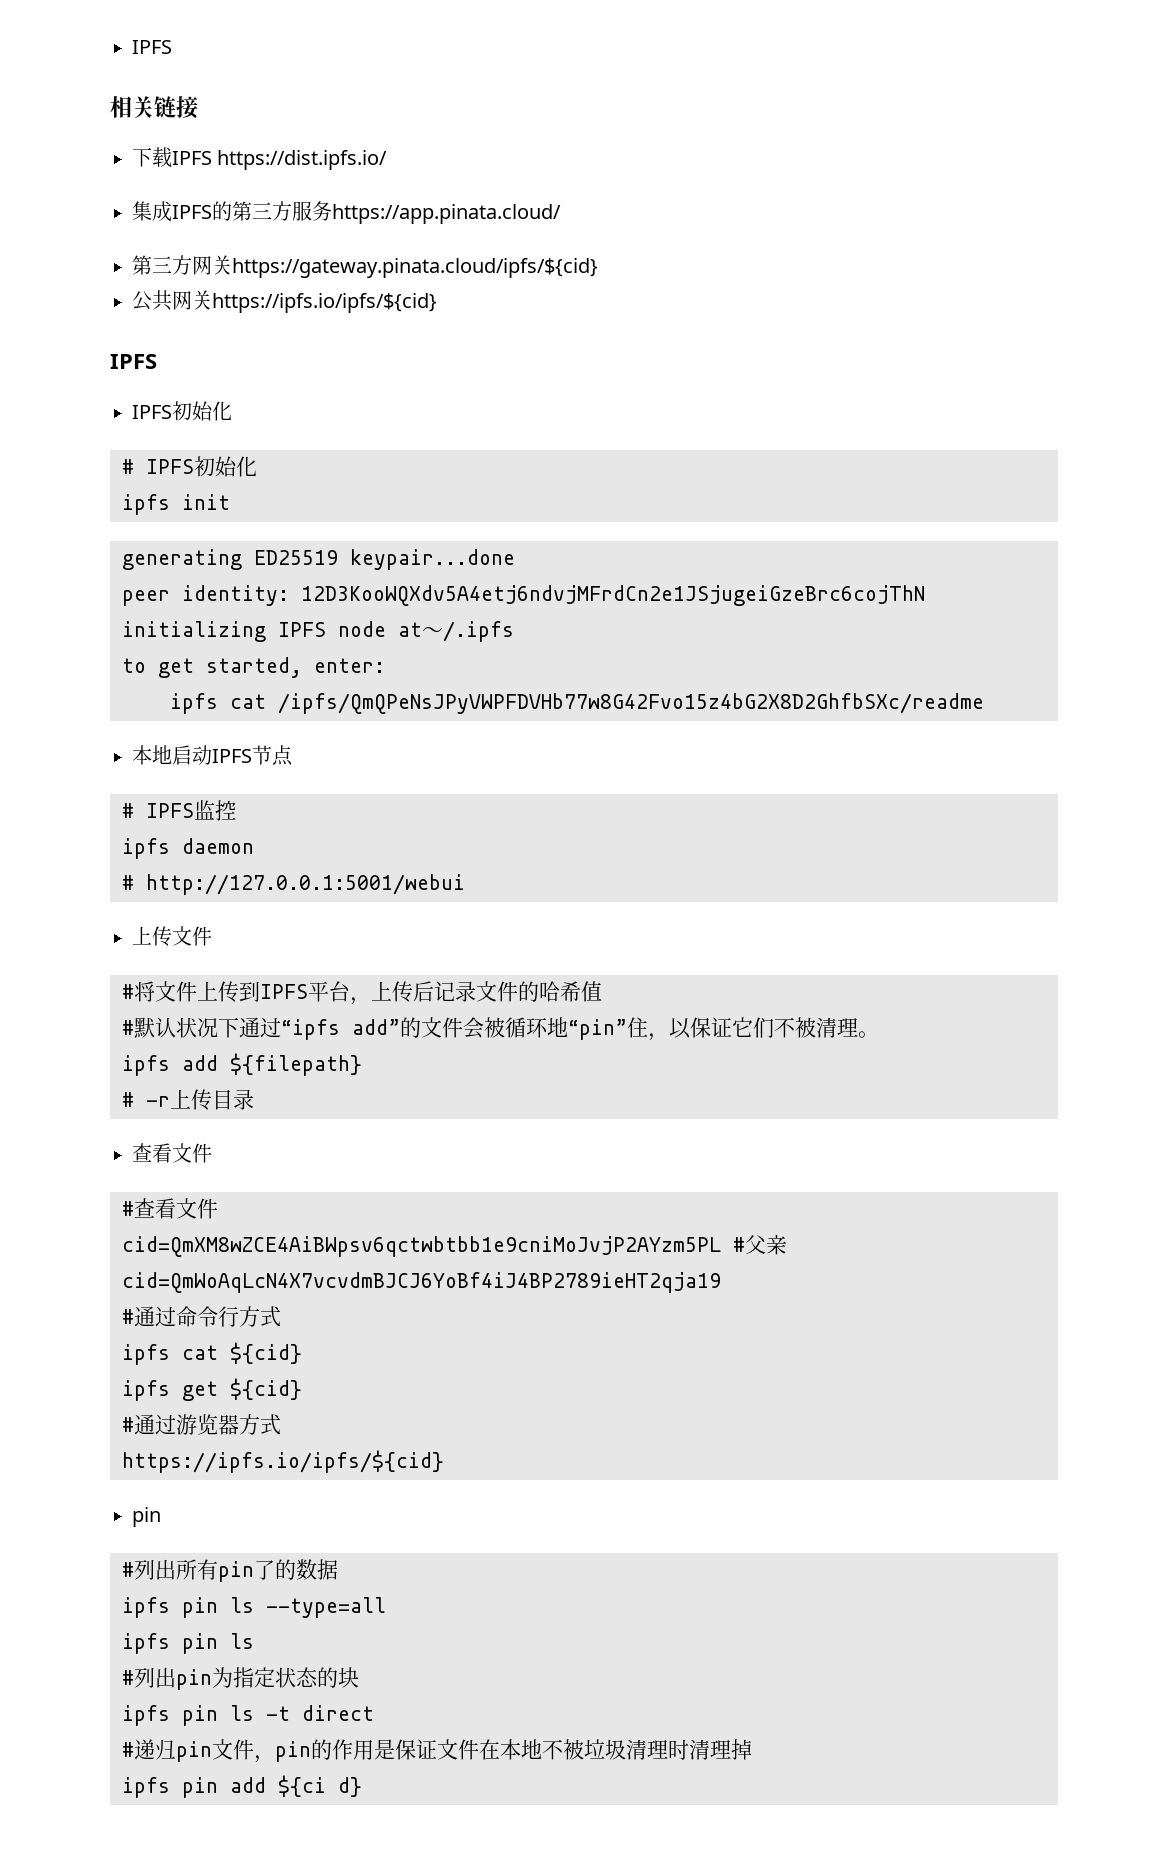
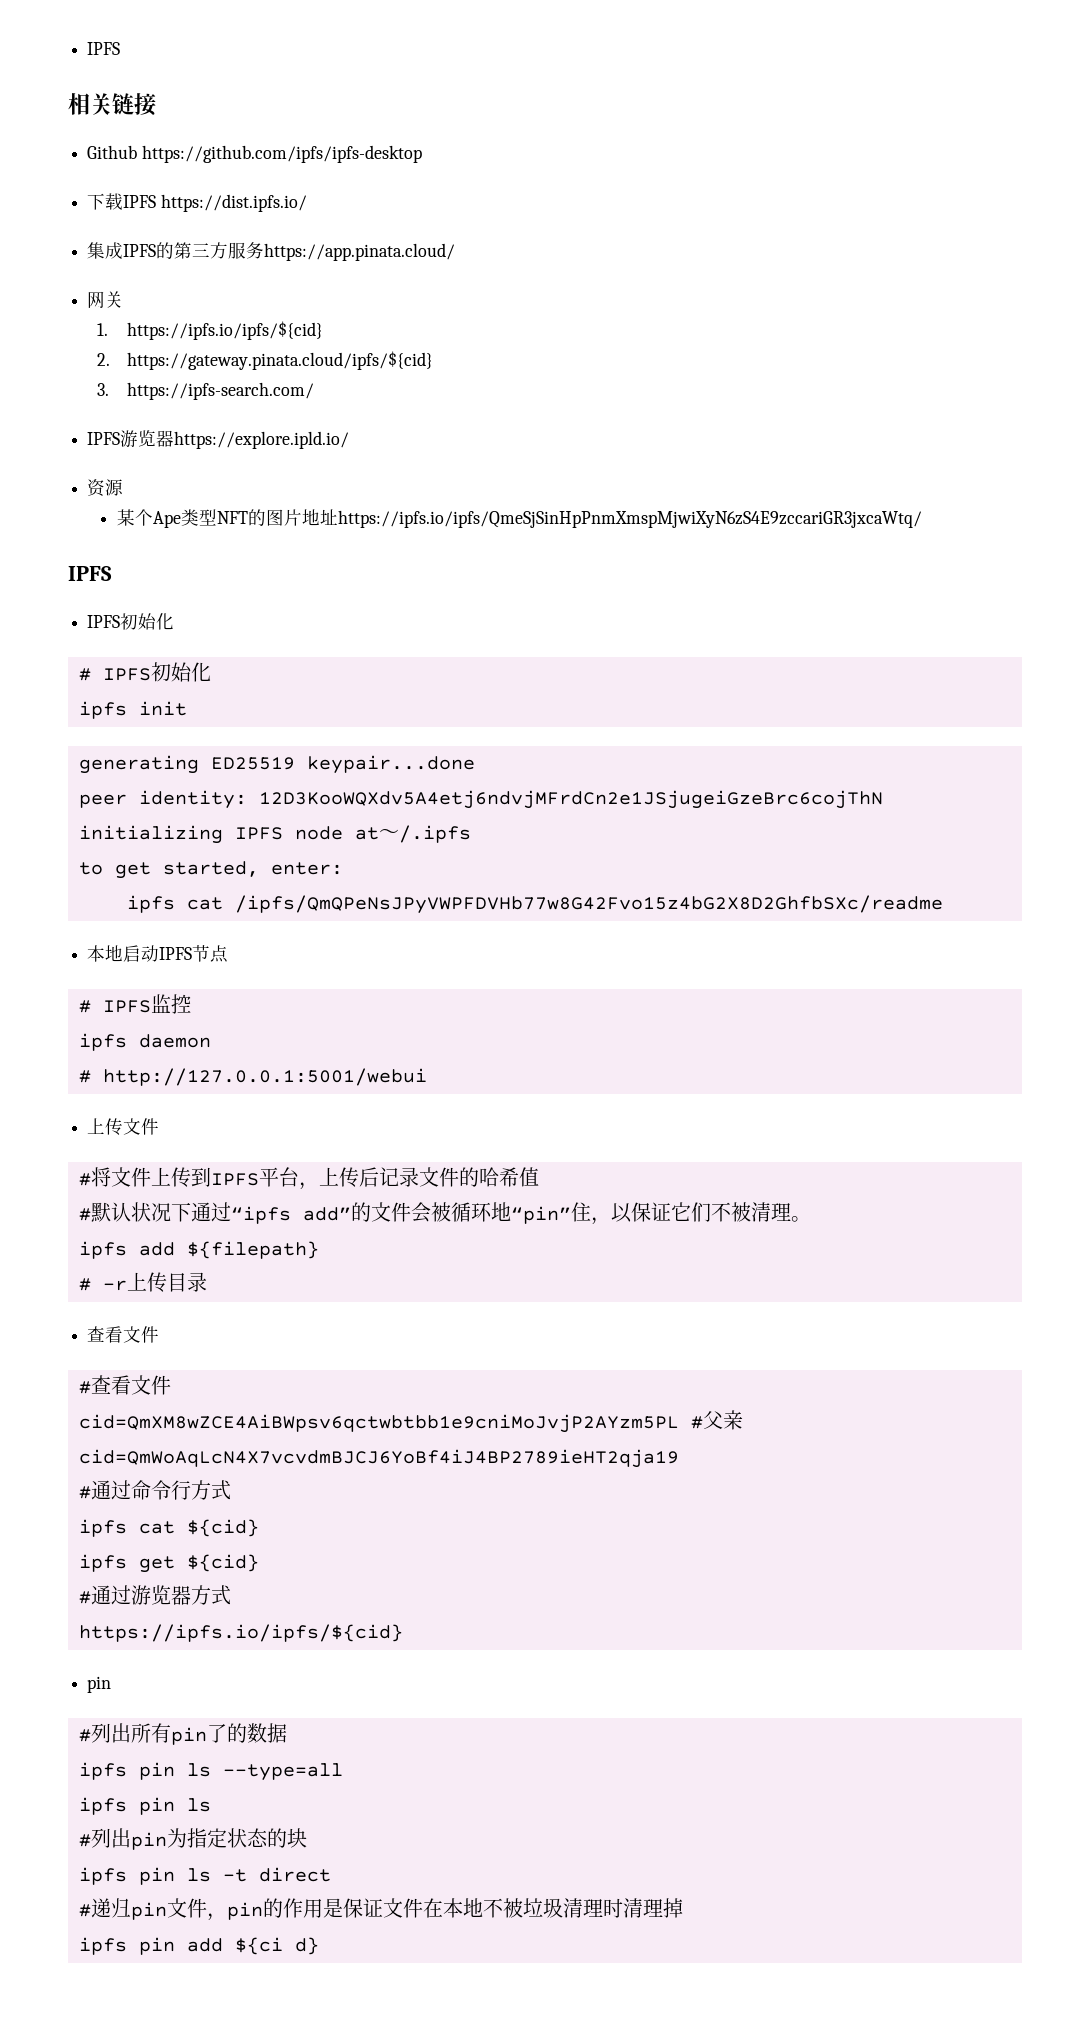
(198, 107) none -> [87,145,422,163] // Github https://github.com/ipfs/ipfs-desktop
[132,255,598,278] [132,290,437,313] 第三方网关https://gateway.pinata.cloud/ipfs/${cid} // 公共网关https://ipfs.io/ipfs/${cid} -> [87,291,124,309] [97,321,323,340] [97,351,433,370] [97,382,314,400] [87,430,350,449] [87,479,124,497] [116,509,922,528] 网关 // 1. https://ipfs.io/ipfs/${cid} // 2. https://gateway.pinata.cloud/ipfs/${cid} // 3. https://ipfs-search.com/ // IPFS游览器https://explore.ipld.io/ // 资源 // 某个Ape类型NFT的图片地址https://ipfs.io/ipfs/QmeSjSinHpPnmXmspMjwiXyN6zS4E9zccariGR3jxcaWtq/

